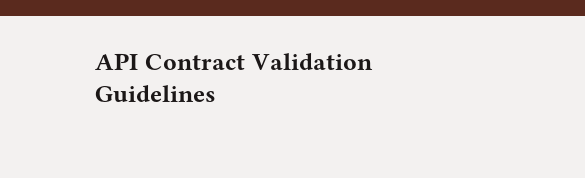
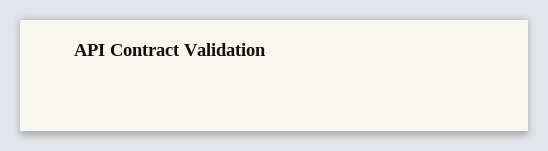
[95,85,216,102] Guidelines -> (266, 49) none

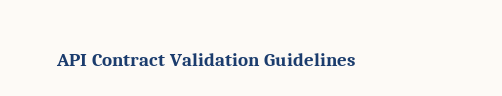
(266, 49) none -> [263,53,355,66] Guidelines

